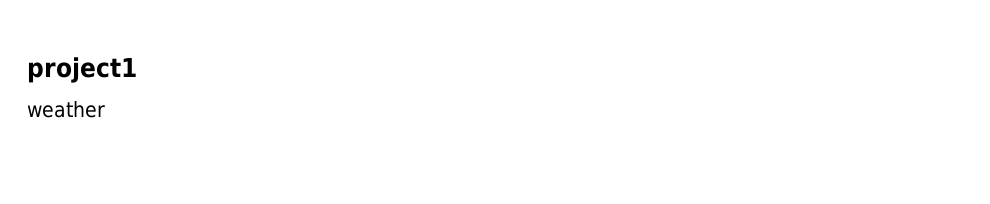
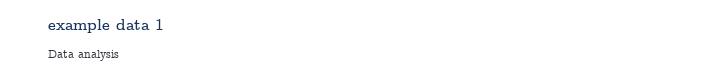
[27,57,137,83] [27,101,105,118] project1 // weather -> [48,19,164,33] [48,50,119,61] example data 1 // Data analysis

